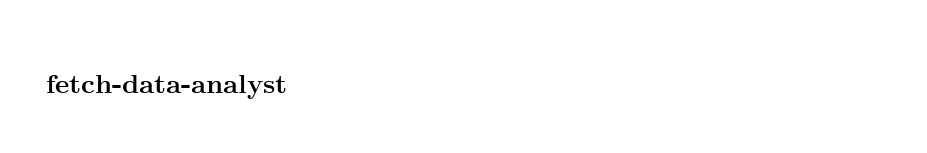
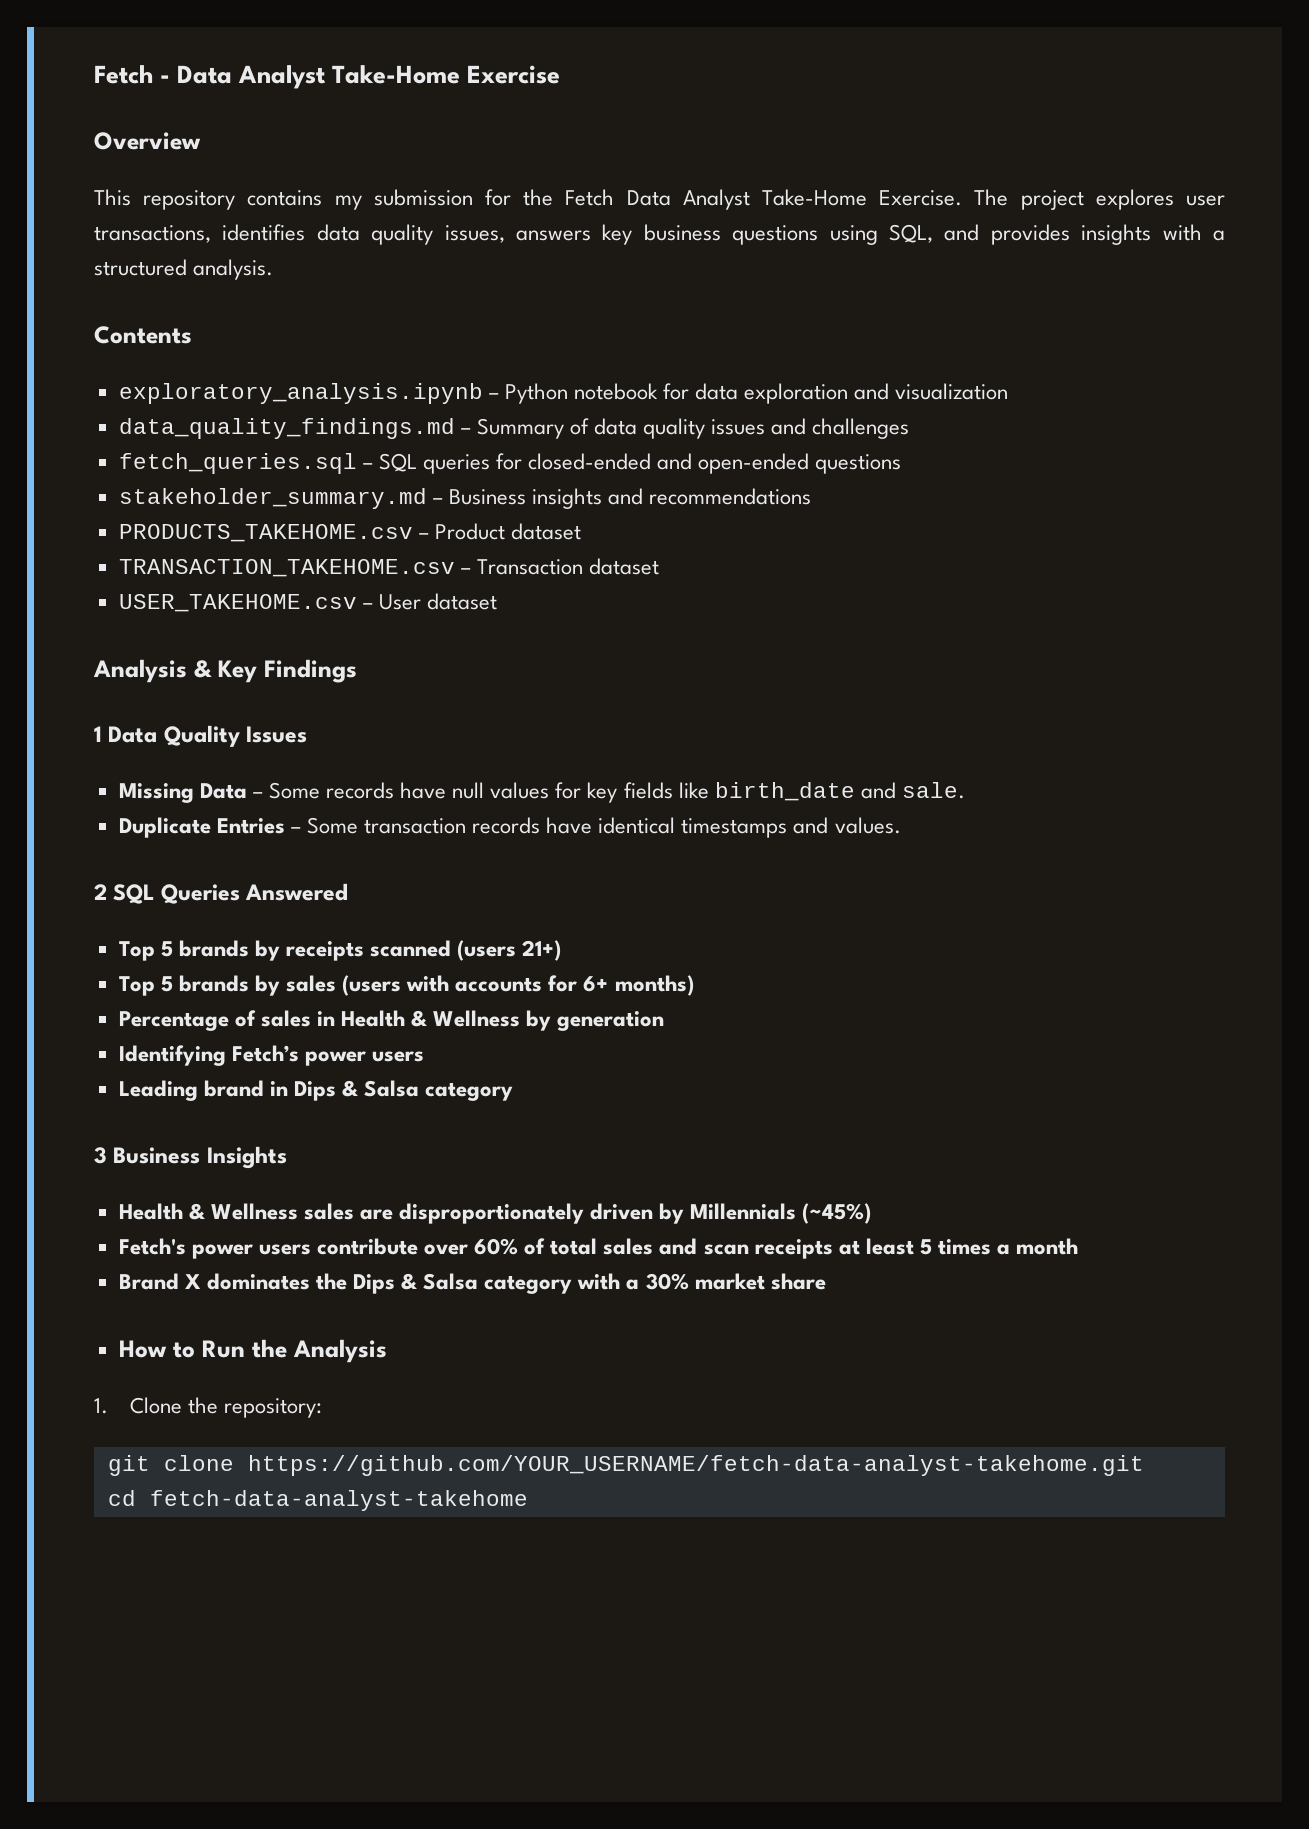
[46,75,287,99] fetch-data-analyst -> [94,65,561,89] [94,132,201,150] [94,189,1226,210] [94,224,1225,245] [94,259,274,280] [94,326,192,344] [118,383,1009,404] [118,418,910,439] [118,453,902,474] [118,488,812,509] [118,523,581,542] [118,558,659,577] [118,593,497,612] [93,659,357,683] [94,725,308,747] [118,782,965,803] [118,817,901,838] [94,883,349,904] [118,940,562,961] [118,975,694,996] [118,1010,665,1031] [118,1045,424,1066] [118,1080,514,1101] [94,1146,287,1169] [118,1203,872,1224] [118,1238,1079,1259] [118,1273,826,1294] [118,1339,387,1363] [94,1397,322,1418] [107,1455,1144,1476] [107,1490,528,1511] Fetch - Data Analyst Take-Home Exercise // Overview // This repository contains my submission for the Fetch Data Analyst Take-Home Exercise. The project explores user transactions, identifies data quality issues, answers key business questions using SQL, and provides insights with a structured analysis. // Contents // exploratory_analysis.ipynb – Python notebook for data exploration and visualization // data_quality_findings.md – Summary of data quality issues and challenges // fetch_queries.sql – SQL queries for closed-ended and open-ended questions // stakeholder_summary.md – Business insights and recommendations // PRODUCTS_TAKEHOME.csv – Product dataset // TRANSACTION_TAKEHOME.csv – Transaction dataset // USER_TAKEHOME.csv – User dataset // Analysis & Key Findings // 1 Data Quality Issues // Missing Data – Some records have null values for key fields like birth_date and sale. // Duplicate Entries – Some transaction records have identical timestamps and values. // 2 SQL Queries Answered // Top 5 brands by receipts scanned (users 21+) // Top 5 brands by sales (users with accounts for 6+ months) // Percentage of sales in Health & Wellness by generation // Identifying Fetch’s power users // Leading brand in Dips & Salsa category // 3 Business Insights // Health & Wellness sales are disproportionately driven by Millennials (~45%) // Fetch's power users contribute over 60% of total sales and scan receipts at least 5 times a month // Brand X dominates the Dips & Salsa category with a 30% market share // How to Run the Analysis // 1. Clone the repository: // git clone https://github.com/YOUR_USERNAME/fetch-data-analyst-takehome.git // cd fetch-data-analyst-takehome

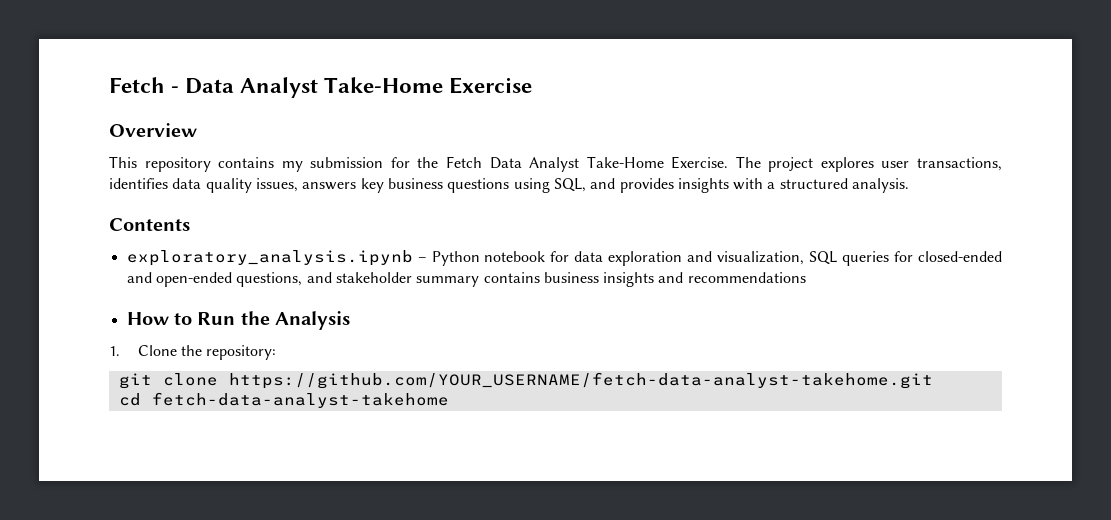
[895,383,1009,400] [118,418,910,439] [118,453,373,474] visualization // data_quality_findings.md – Summary of data quality issues and challenges // fetch_queries.sql – -> [717,251,805,265] visualization,
[815,454,902,474] [118,488,812,509] [118,523,581,542] [118,558,659,577] [118,593,497,612] [93,659,357,683] [94,725,308,747] [118,782,965,803] [118,817,901,838] [94,883,349,904] [118,940,562,961] [118,975,694,996] [118,1010,665,1031] [118,1045,424,1066] [118,1080,514,1101] [94,1146,287,1169] [118,1203,872,1224] [118,1238,1079,1259] [118,1273,826,1294] questions // stakeholder_summary.md – Business insights and recommendations // PRODUCTS_TAKEHOME.csv – Product dataset // TRANSACTION_TAKEHOME.csv – Transaction dataset // USER_TAKEHOME.csv – User dataset // Analysis & Key Findings // 1 Data Quality Issues // Missing Data – Some records have null values for key fields like birth_date and sale. // Duplicate Entries – Some transaction records have identical timestamps and values. // 2 SQL Queries Answered // Top 5 brands by receipts scanned (users 21+) // Top 5 brands by sales (users with accounts for 6+ months) // Percentage of sales in Health & Wellness by generation // Identifying Fetch’s power users // Leading brand in Dips & Salsa category // 3 Business Insights // Health & Wellness sales are disproportionately driven by Millennials (~45%) // Fetch's power users contribute over 60% of total sales and scan receipts at least 5 times a month // Brand X dominates the Dips & Salsa category with a 30% market share -> [236,272,806,287] questions, and stakeholder summary contains business insights and recommendations

